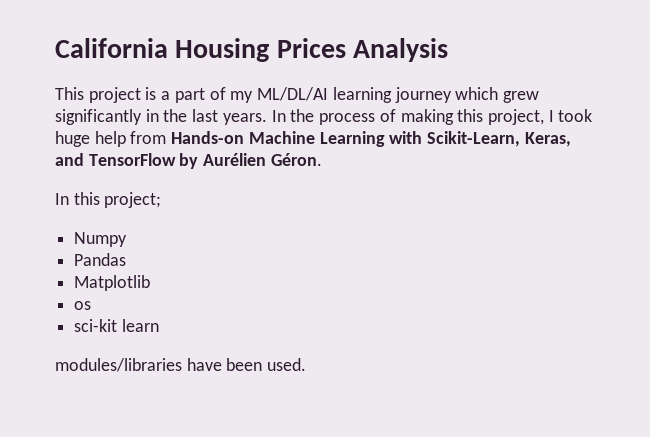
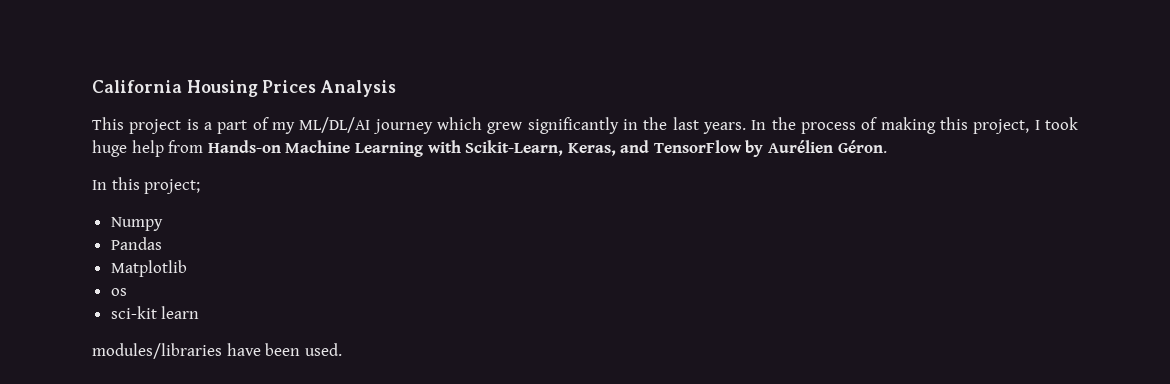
[332,87,392,103] learning -> (371, 125) none

